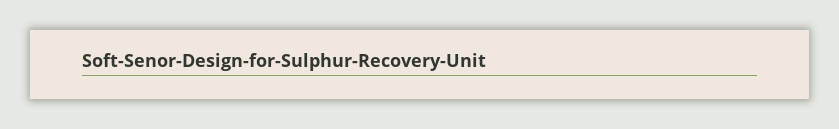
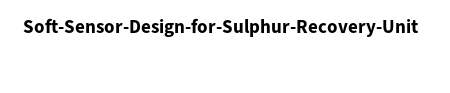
[82,53,486,71] Soft-Senor-Design-for-Sulphur-Recovery-Unit -> [23,18,418,37] Soft-Sensor-Design-for-Sulphur-Recovery-Unit

